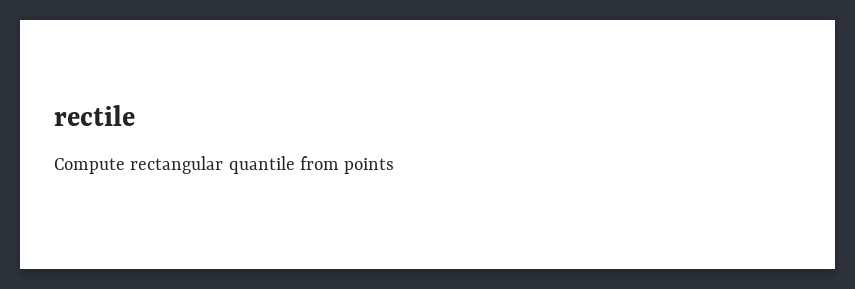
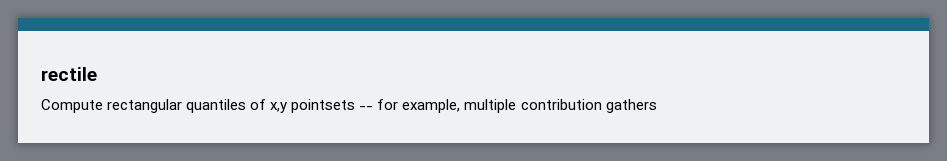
[228,156,395,174] quantile from points -> [186,99,657,113] quantiles of x,y pointsets -- for example, multiple contribution gathers

